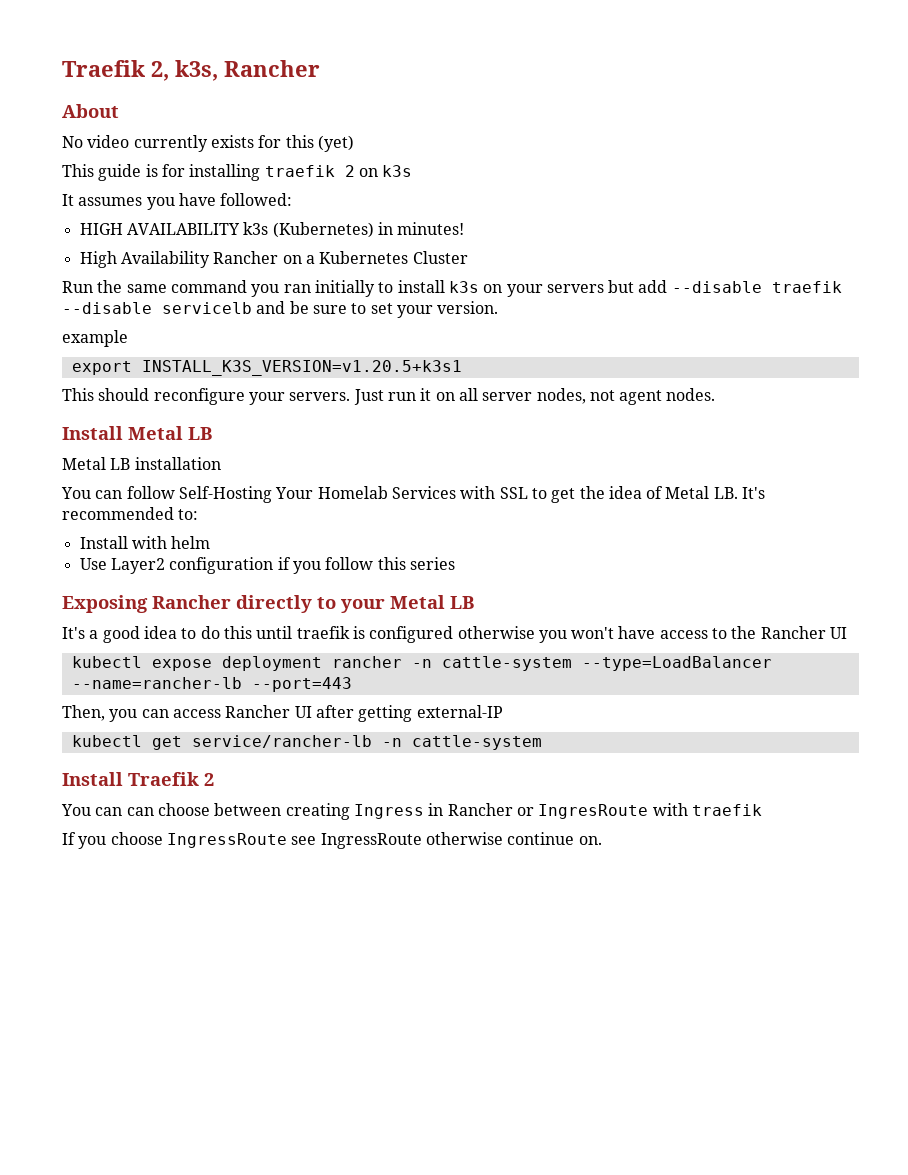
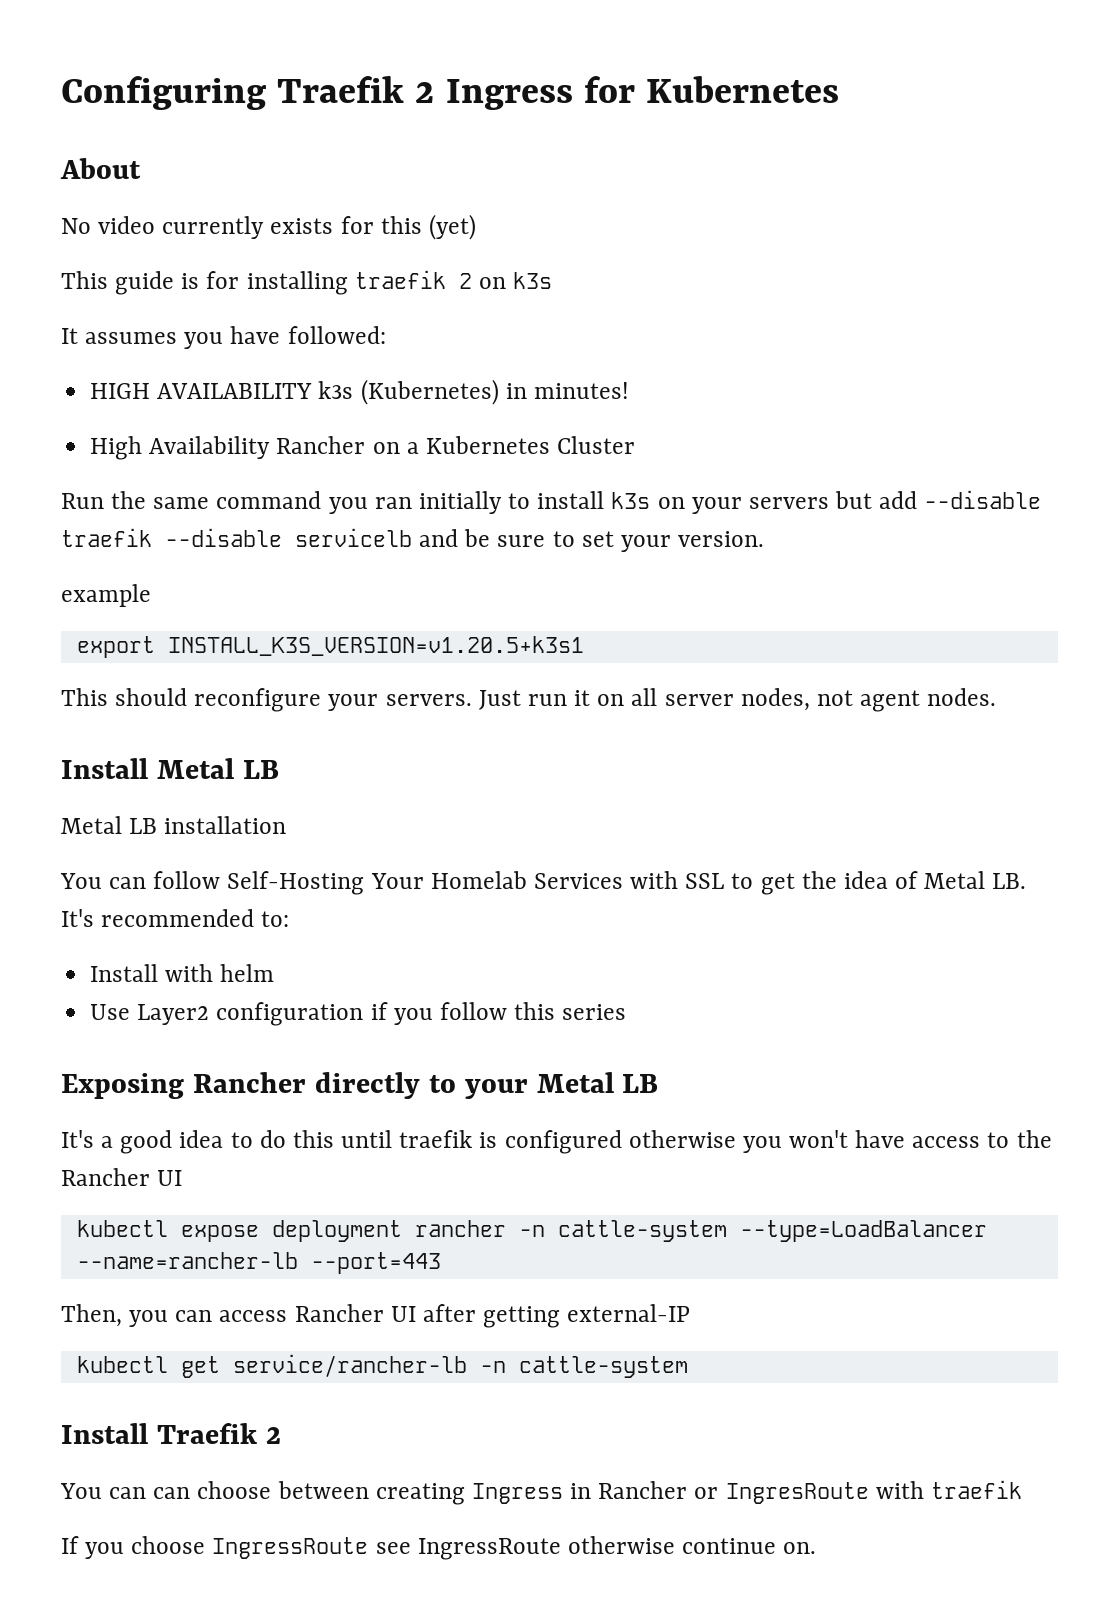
[62,60,320,81] Traefik 2, k3s, Rancher -> [61,76,840,110] Configuring Traefik 2 Ingress for Kubernetes

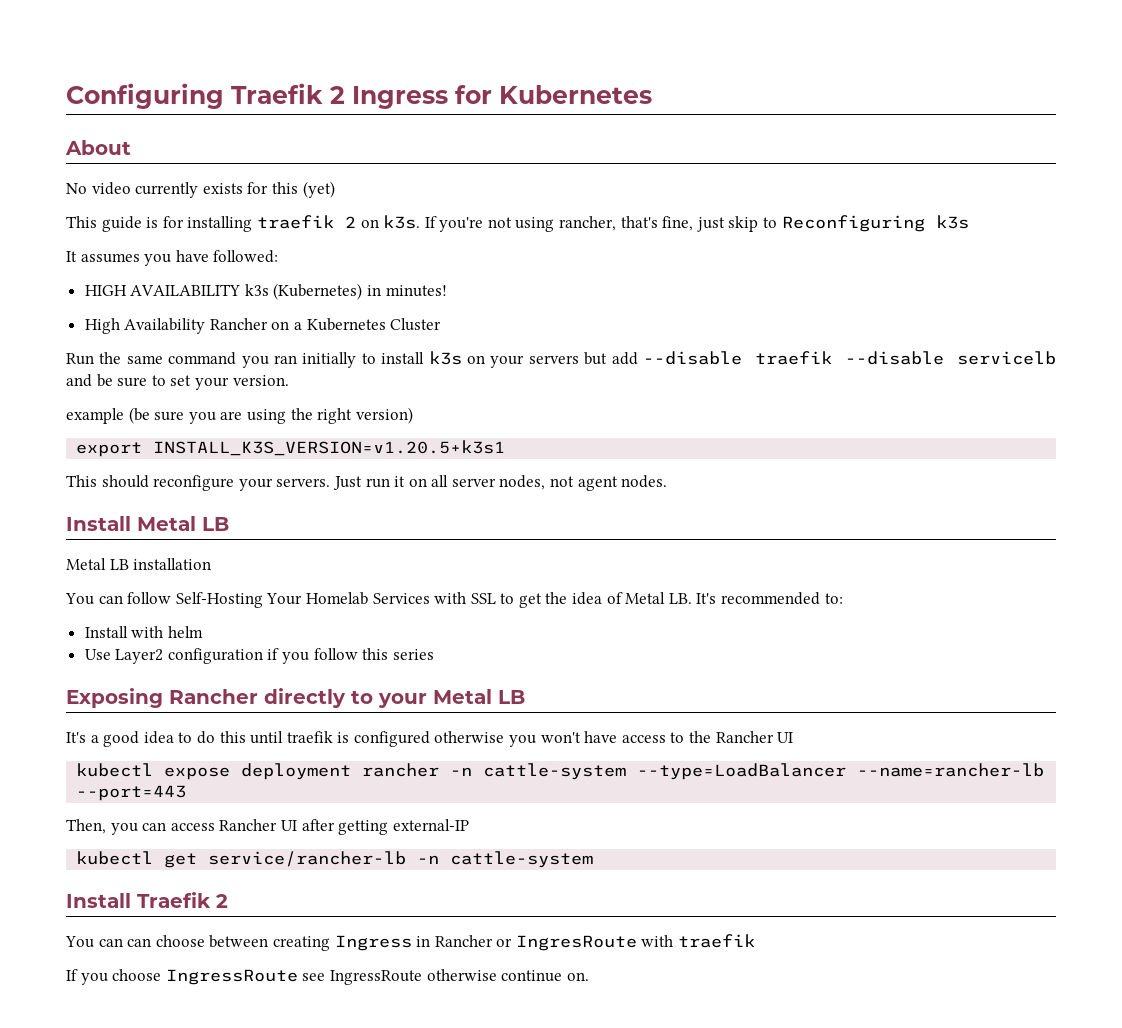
(506, 283) none -> [383,215,925,232] k3s. If you're not using rancher, that's fine, just skip to Reconfiguring
(151, 595) none -> [128,407,413,424] (be sure you are using the right version)

